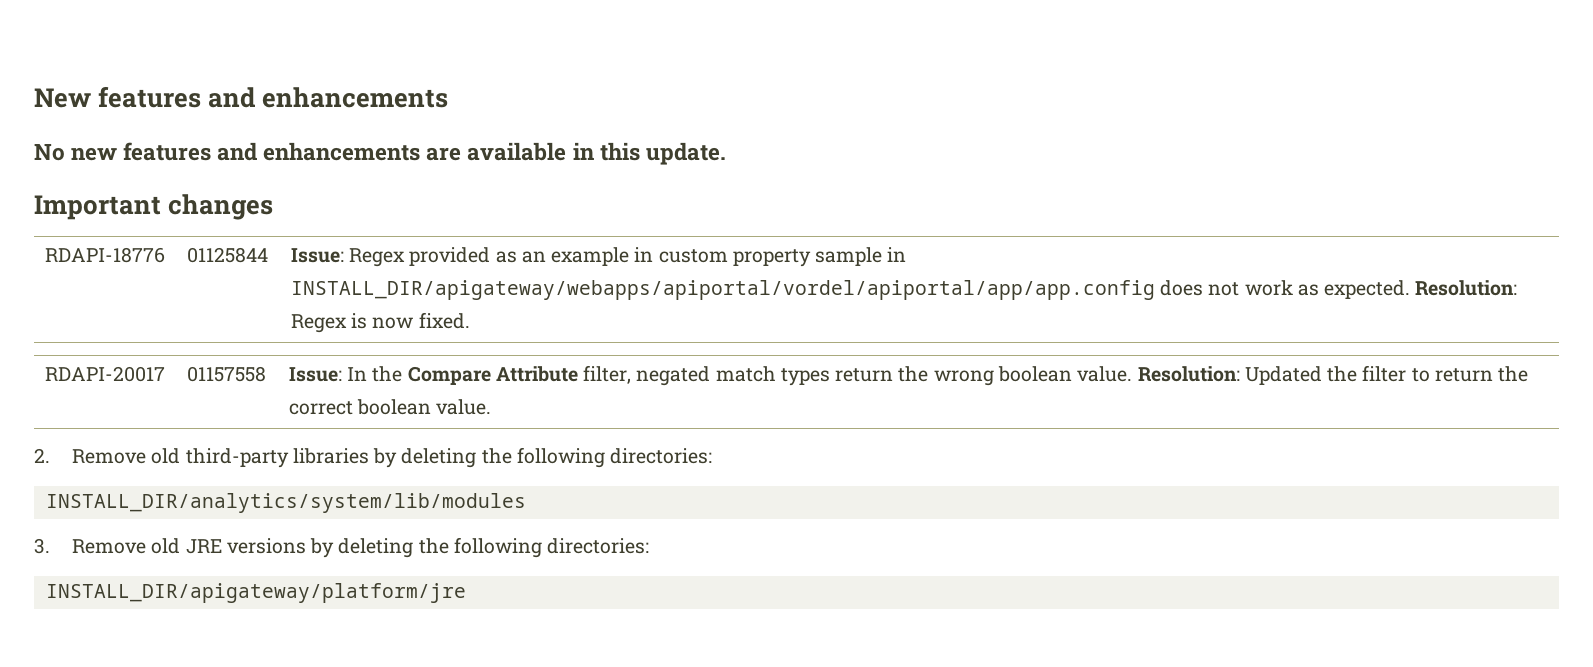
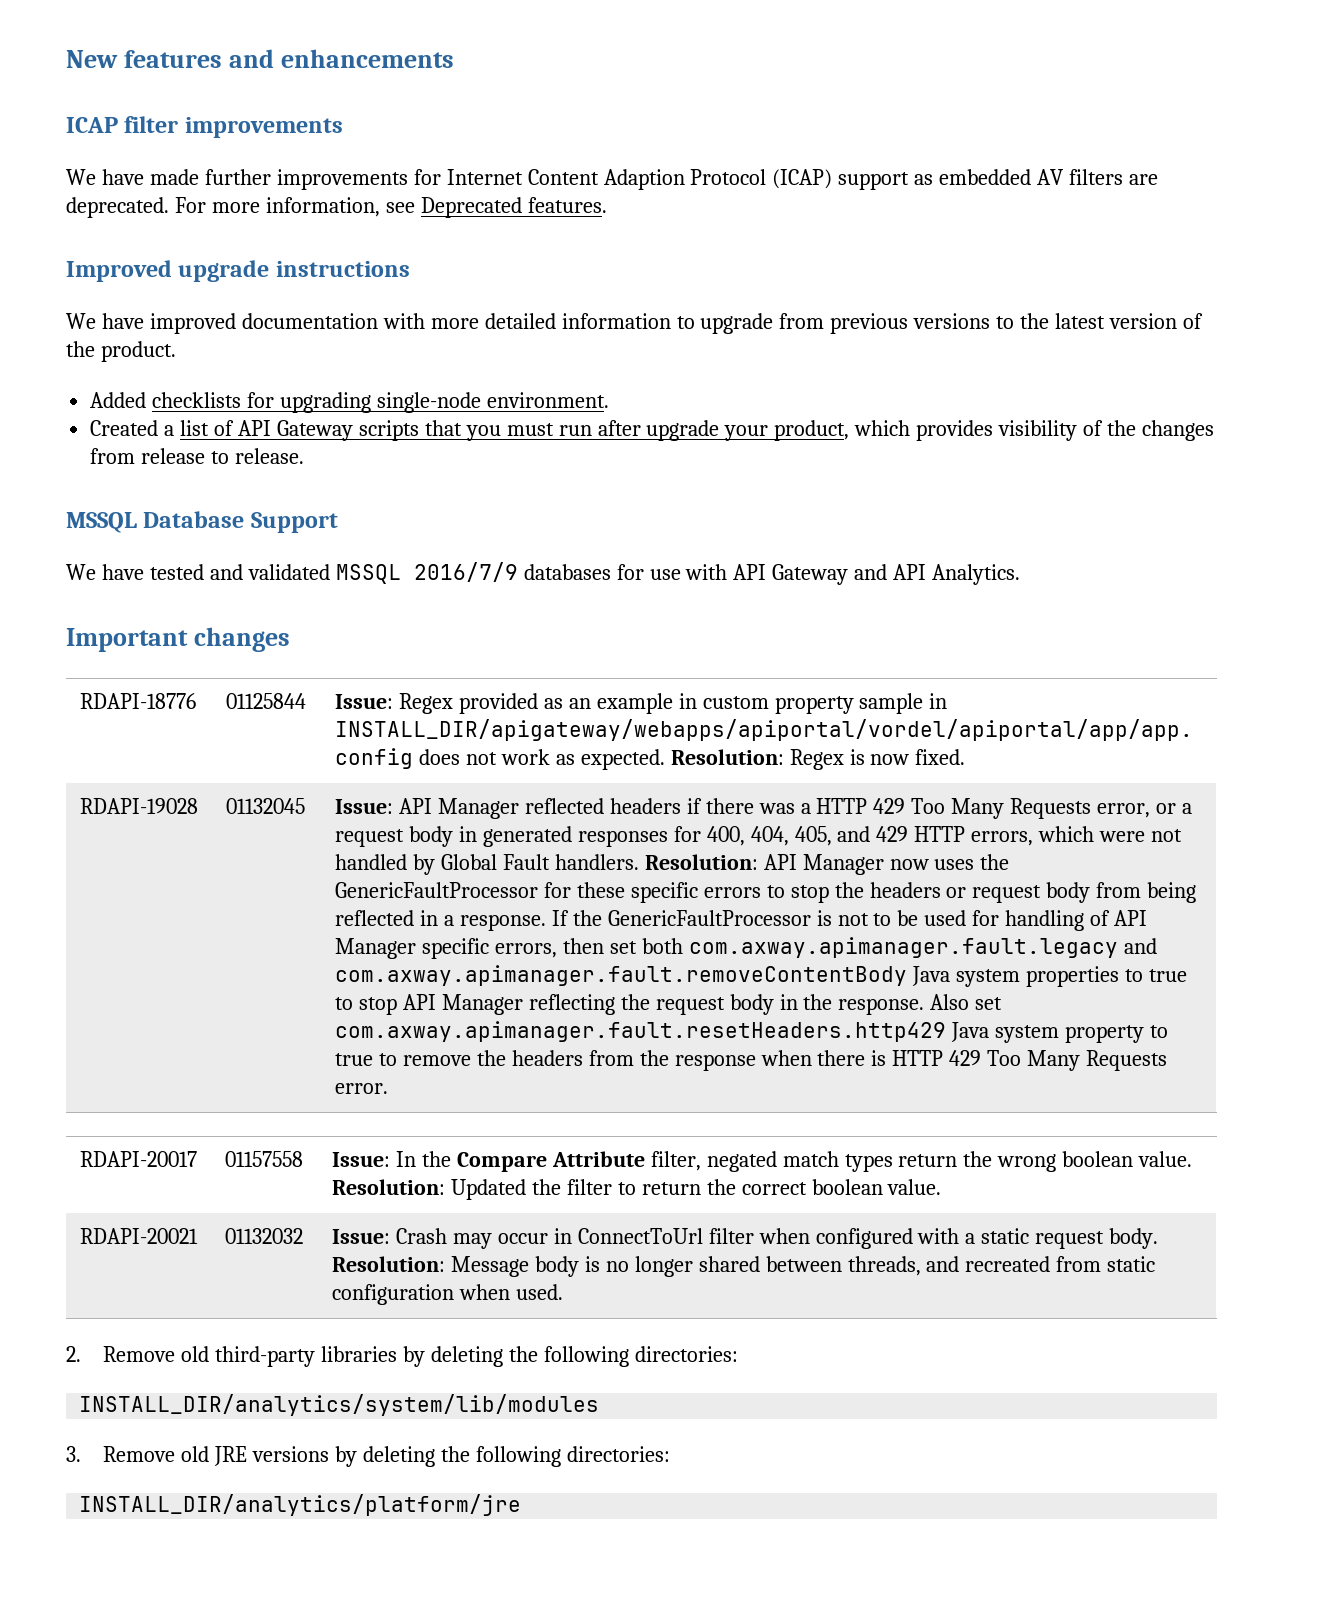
[34,142,726,165] No new features and enhancements are available in this update. -> [66,116,343,138] [66,169,1159,190] [66,197,607,218] [66,260,410,282] [66,313,1203,334] [66,341,176,362] [90,392,609,413] [90,420,1215,441] [90,448,305,464] [66,511,338,533] [66,562,1021,585] ICAP filter improvements // We have made further improvements for Internet Content Adaption Protocol (ICAP) support as embedded AV filters are deprecated. For more information, see Deprecated features. // Improved upgrade instructions // We have improved documentation with more detailed information to upgrade from previous versions to the latest version of the product. // Added checklists for upgrading single-node environment. // Created a list of API Gateway scripts that you must run after upgrade your product, which provides visibility of the changes from release to release. // MSSQL Database Support // We have tested and validated MSSQL 2016/7/9 databases for use with API Gateway and API Analytics.
(470, 320) none -> [79,798,198,814] [225,798,305,814] [334,798,1193,819] [334,826,1183,847] [334,854,1010,875] [334,882,1197,903] [334,910,1148,931] [334,937,1157,959] [334,965,1187,987] [334,994,1003,1015] [334,1021,1168,1043] [334,1050,1168,1071] [334,1083,388,1094] // RDAPI-19028 | 01132045 | Issue: API Manager reflected headers if there was a HTTP 429 Too Many Requests error, or a request body in generated responses for 400, 404, 405, and 429 HTTP errors, which were not handled by Global Fault handlers. Resolution: API Manager now uses the GenericFaultProcessor for these specific errors to stop the headers or request body from being reflected in a response. If the GenericFaultProcessor is not to be used for handling of API Manager specific errors, then set both com.axway.apimanager.fault.legacy and com.axway.apimanager.fault.removeContentBody Java system properties to true to stop API Manager reflecting the request body in the response. Also set com.axway.apimanager.fault.resetHeaders.http429 Java system property to true to remove the headers from the response when there is HTTP 429 Too Many Requests error.
(492, 407) none -> [79,1228,198,1244] [224,1228,303,1244] [331,1228,1159,1249] [331,1256,1156,1277] [331,1284,563,1305] // RDAPI-20021 | 01132032 | Issue: Crash may occur in ConnectToUrl filter when configured with a static request body. Resolution: Message body is no longer shared between threads, and recreated from static configuration when used.
[45,583,466,603] INSTALL_DIR/apigateway/platform/jre -> [79,1494,522,1516] INSTALL_DIR/analytics/platform/jre

